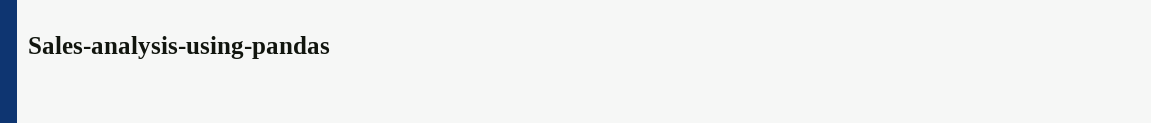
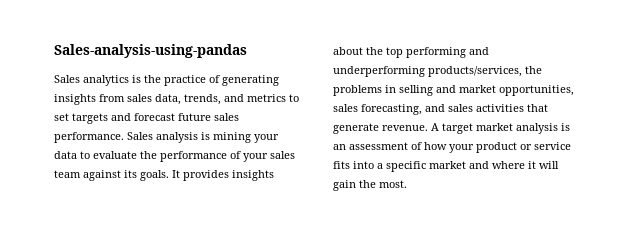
(330, 47) none -> [54,75,279,86] [54,94,299,105] [54,113,239,124] [54,132,279,143] [54,151,295,162] [54,170,274,181] [333,47,489,58] [333,66,542,77] [333,85,574,96] [333,104,548,115] [333,123,570,134] [333,142,571,153] [333,161,559,172] [333,180,407,191] // Sales analytics is the practice of generating insights from sales data, trends, and metrics to set targets and forecast future sales performance. Sales analysis is mining your data to evaluate the performance of your sales team against its goals. It provides insights about the top performing and underperforming products/services, the problems in selling and market opportunities, sales forecasting, and sales activities that generate revenue. A target market analysis is an assessment of how your product or service fits into a specific market and where it will gain the most.

